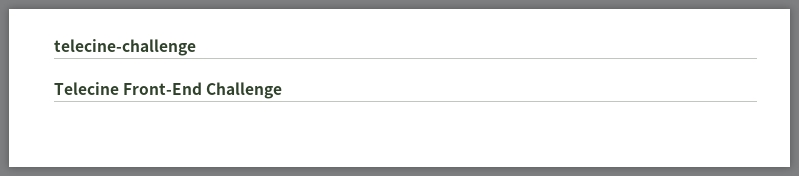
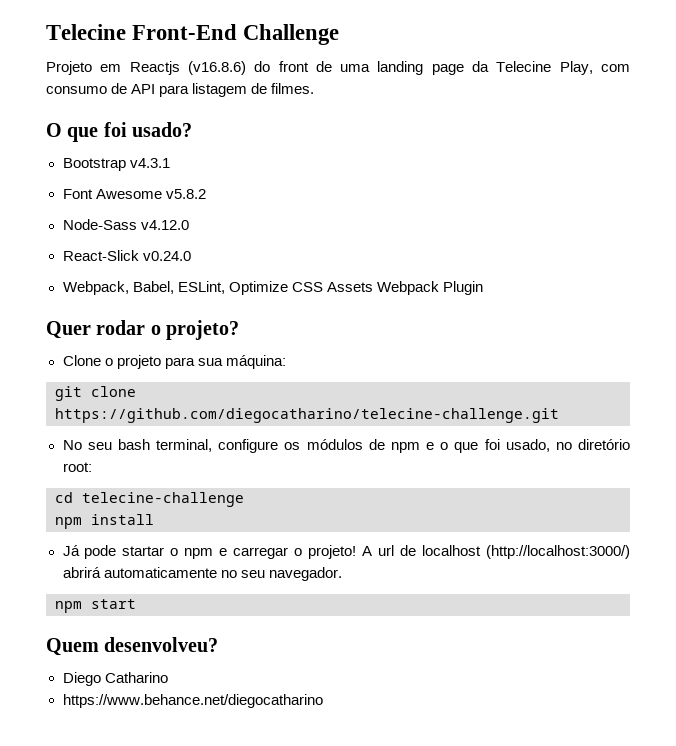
[54,39,196,56] telecine-challenge // -> (46, 32) none
(283, 90) none -> [46,61,630,75] [46,83,315,97] [46,122,193,142] [62,158,170,171] [62,189,206,199] [62,219,189,230] [62,250,191,261] [62,281,483,295] [46,320,240,340] [62,355,286,369] [55,386,136,401] [55,408,559,423] [62,439,631,453] [62,462,92,472] [55,492,244,507] [55,514,154,529] [62,545,630,559] [62,567,342,581] [55,599,136,613] [46,637,219,656] [62,672,168,686] [62,694,323,708] // Projeto em Reactjs (v16.8.6) do front de uma landing page da Telecine Play, com consumo de API para listagem de filmes. // O que foi usado? // Bootstrap v4.3.1 // Font Awesome v5.8.2 // Node-Sass v4.12.0 // React-Slick v0.24.0 // Webpack, Babel, ESLint, Optimize CSS Assets Webpack Plugin // Quer rodar o projeto? // Clone o projeto para sua máquina: // git clone https://github.com/diegocatharino/telecine-challenge.git // No seu bash terminal, configure os módulos de npm e o que foi usado, no diretório root: // cd telecine-challenge // npm install // Já pode startar o npm e carregar o projeto! A url de localhost (http://localhost:3000/) abrirá automaticamente no seu navegador. // npm start // Quem desenvolveu? // Diego Catharino // https://www.behance.net/diegocatharino

